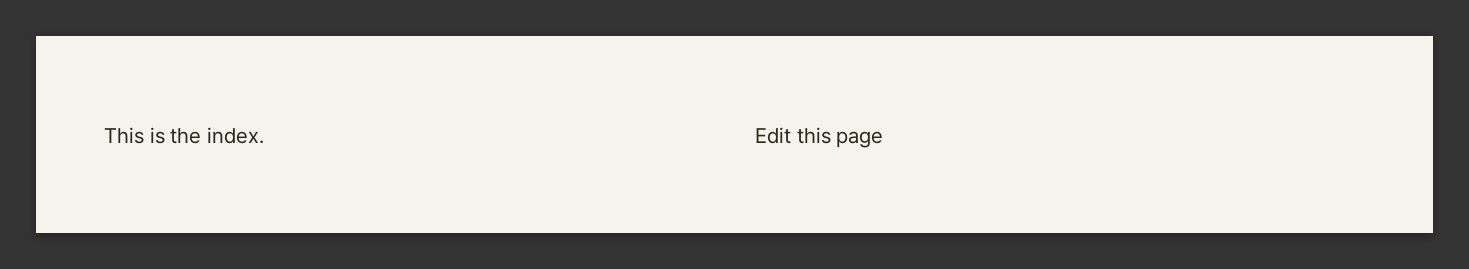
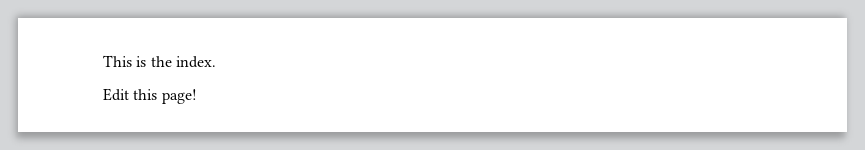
[836,131,884,148] page -> [161,89,197,104] page!

